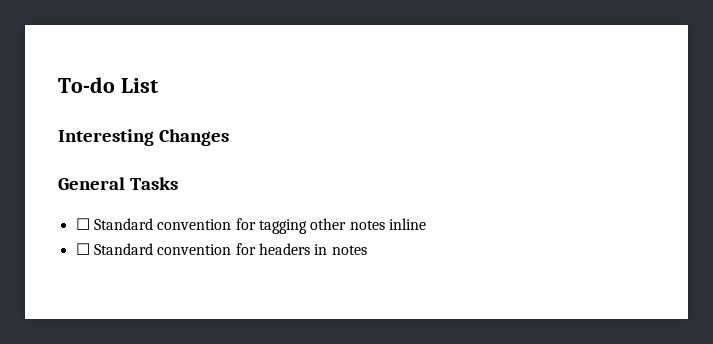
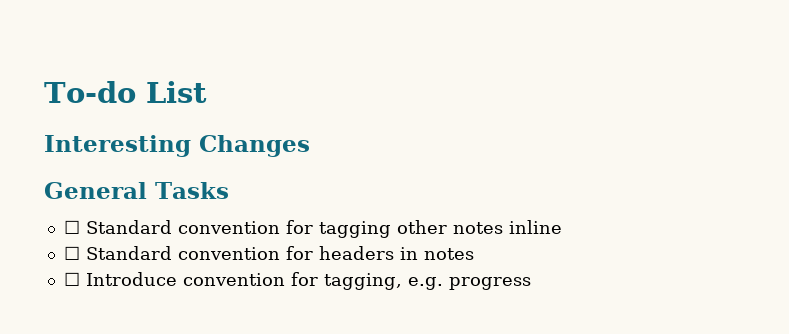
(367, 250) none -> [63,272,531,290] // ☐ Introduce convention for tagging, e.g. progress

